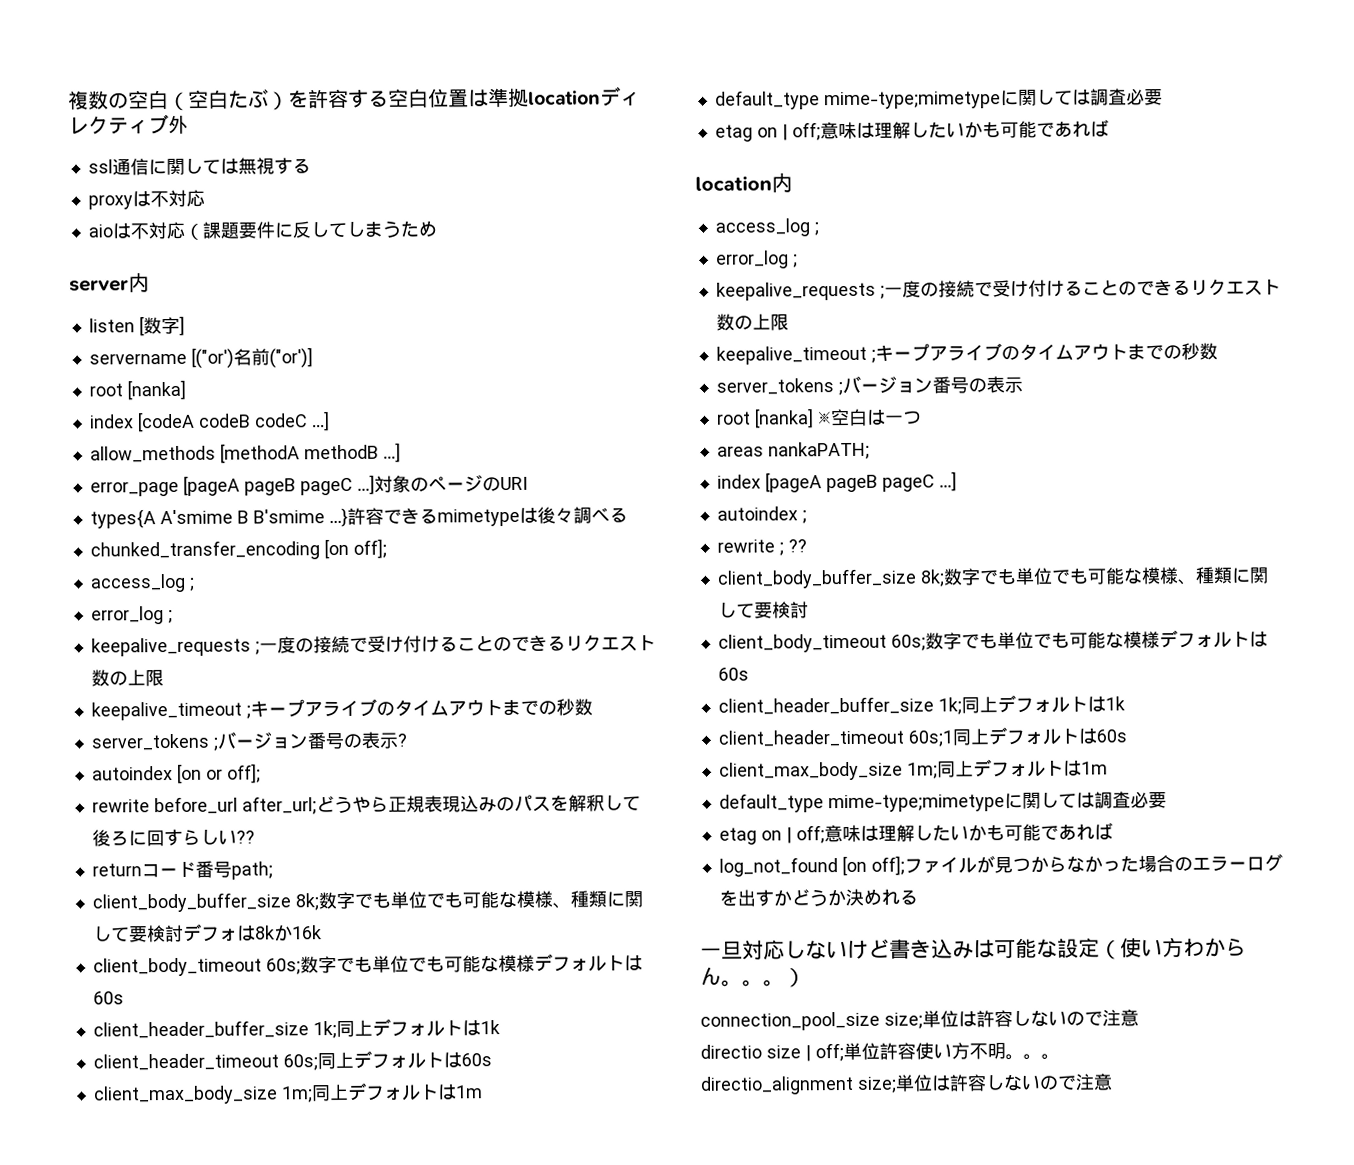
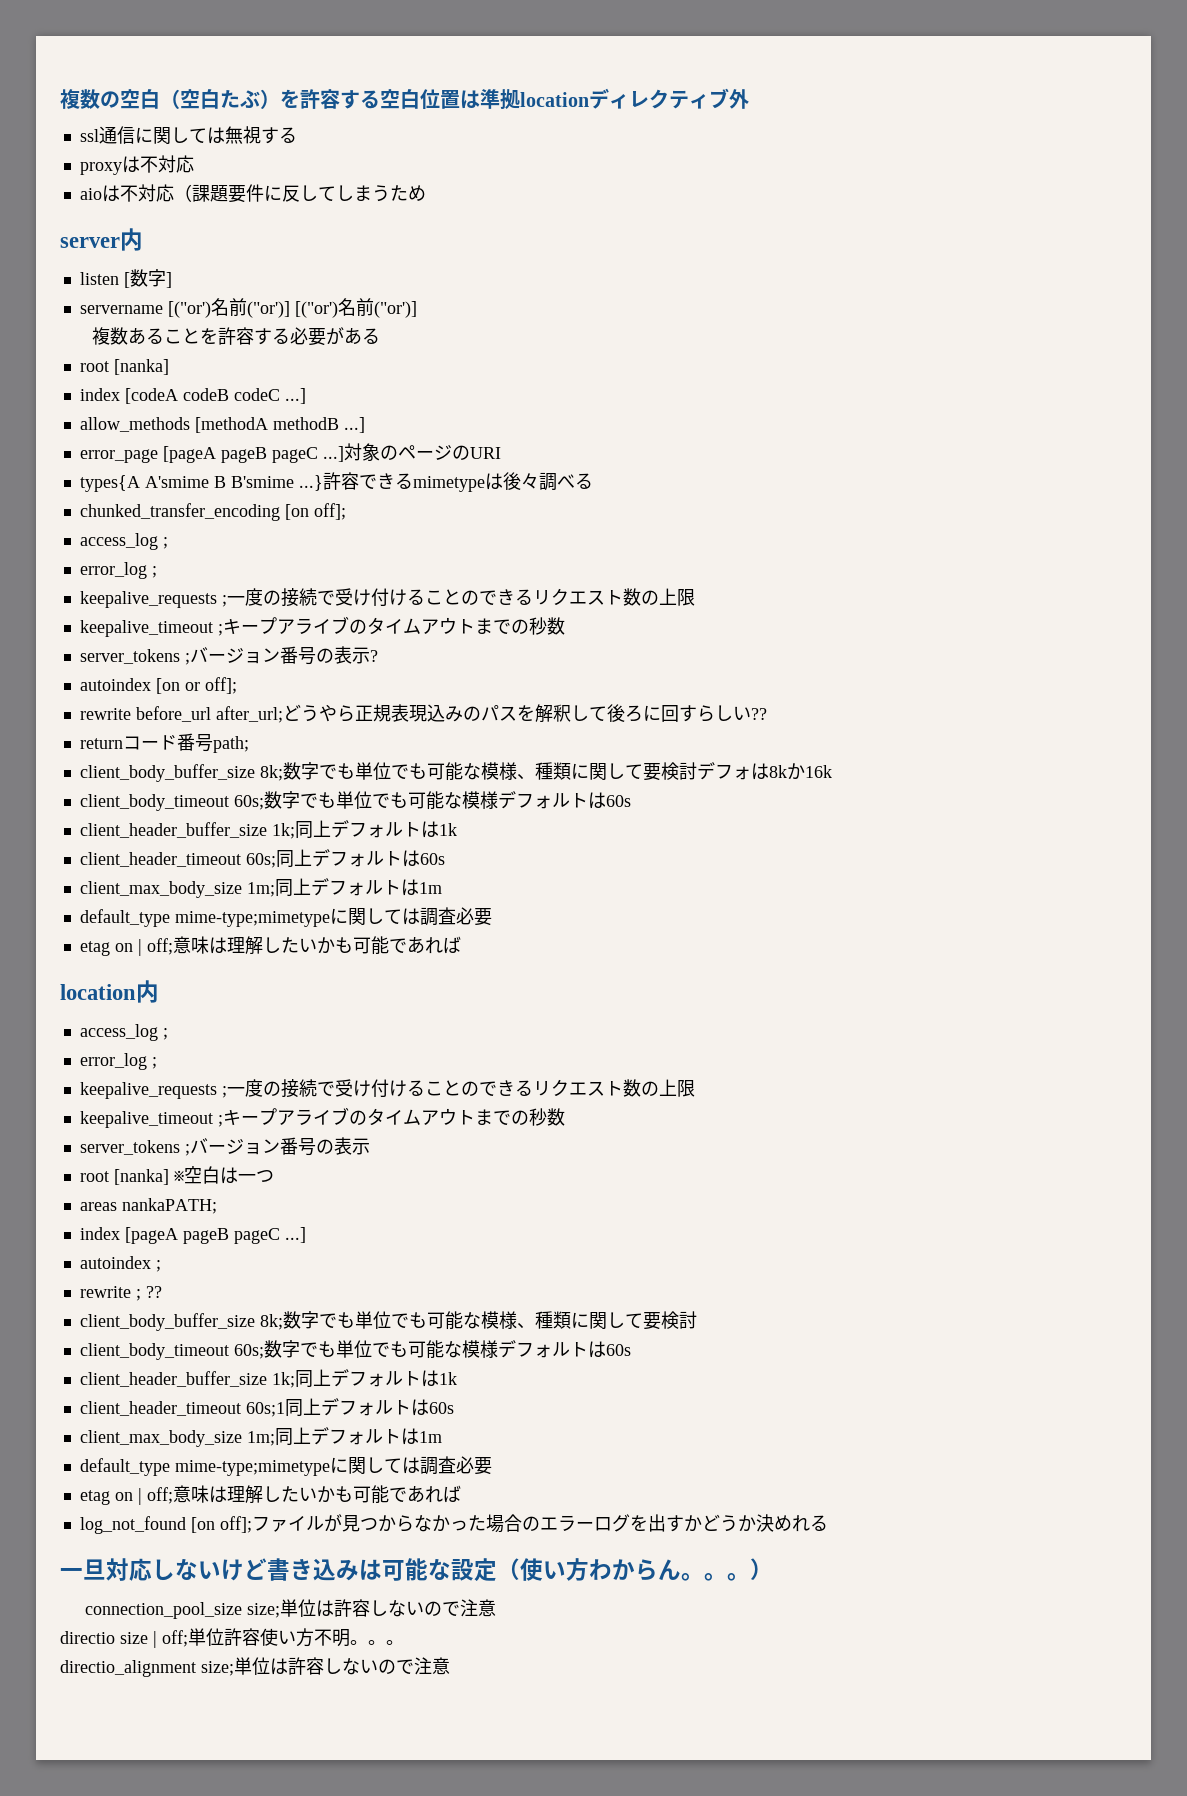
(313, 358) none -> [294,298,417,318] [91,327,380,346] [("or')名前("or')] // 複数あることを許容する必要がある

